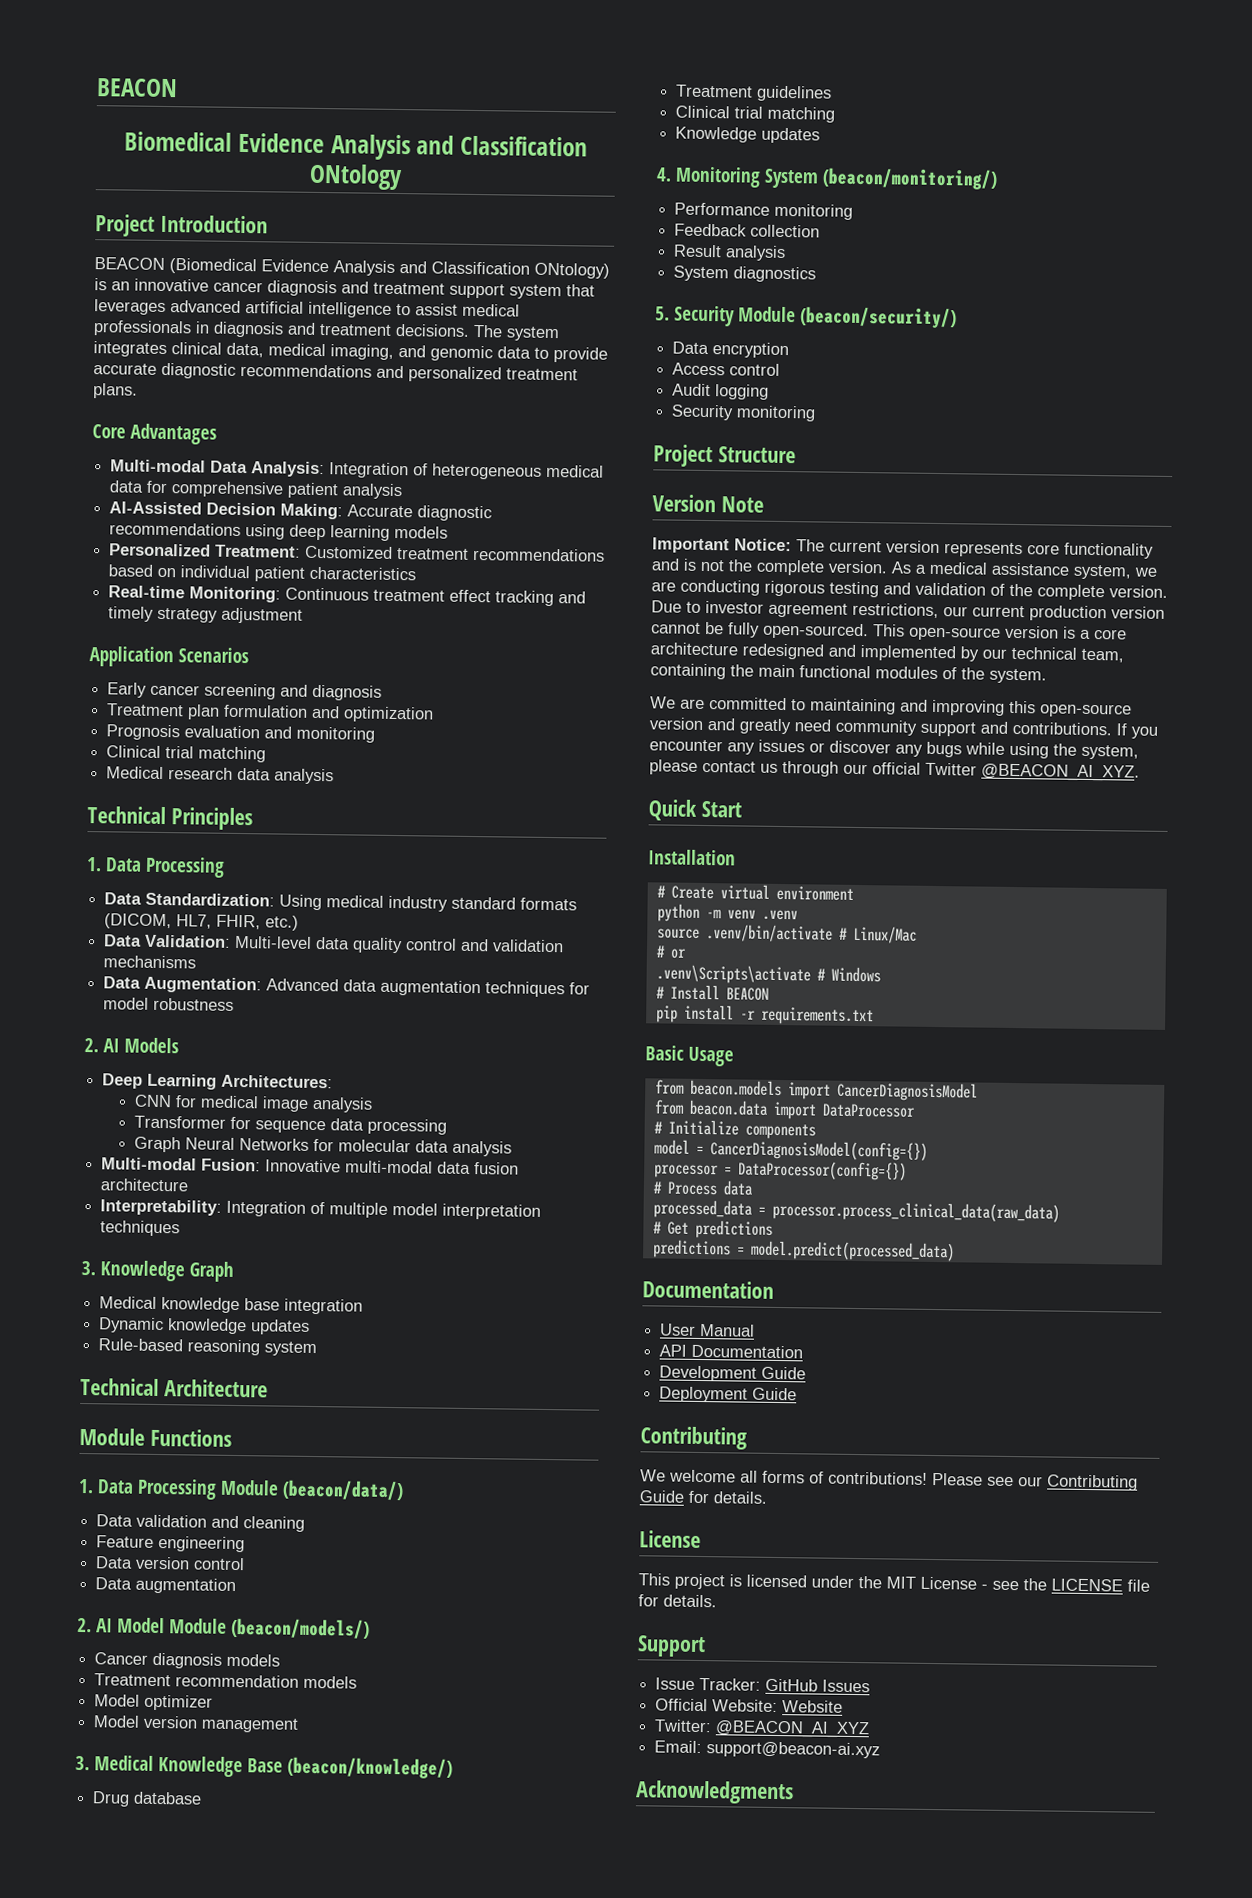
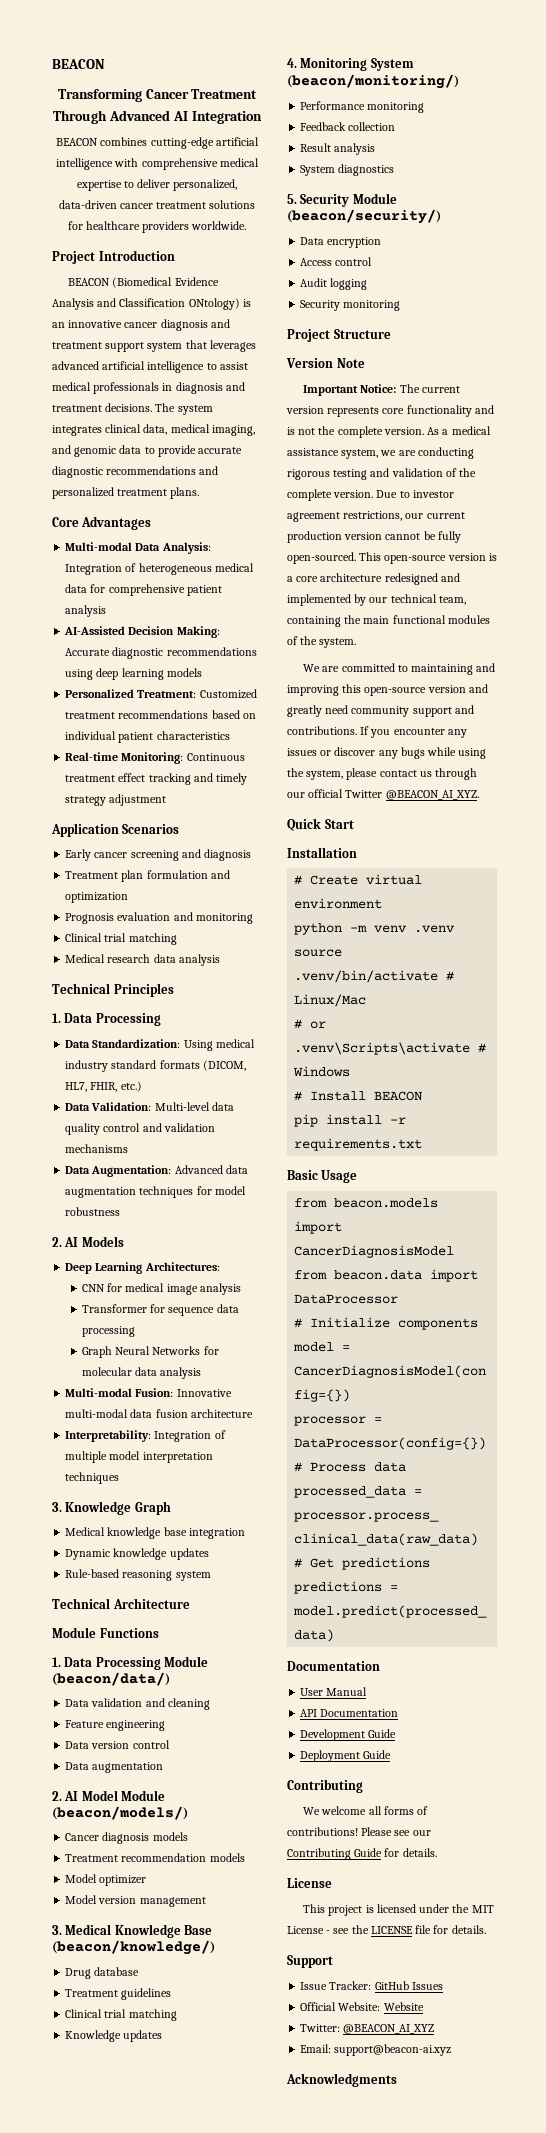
[96,78,178,98] [124,131,588,161] [309,163,403,191] BEACON // Biomedical Evidence Analysis and Classification ONtology -> [52,59,105,69] [57,89,258,102] [53,110,262,124] [56,137,259,149] [56,158,259,170] [76,179,238,191] [58,200,256,209] [67,221,247,233] BEACON // Transforming Cancer Treatment // Through Advanced AI Integration // BEACON combines cutting-edge artificial intelligence with comprehensive medical expertise to deliver personalized, data-driven cancer treatment solutions for healthcare providers worldwide.

